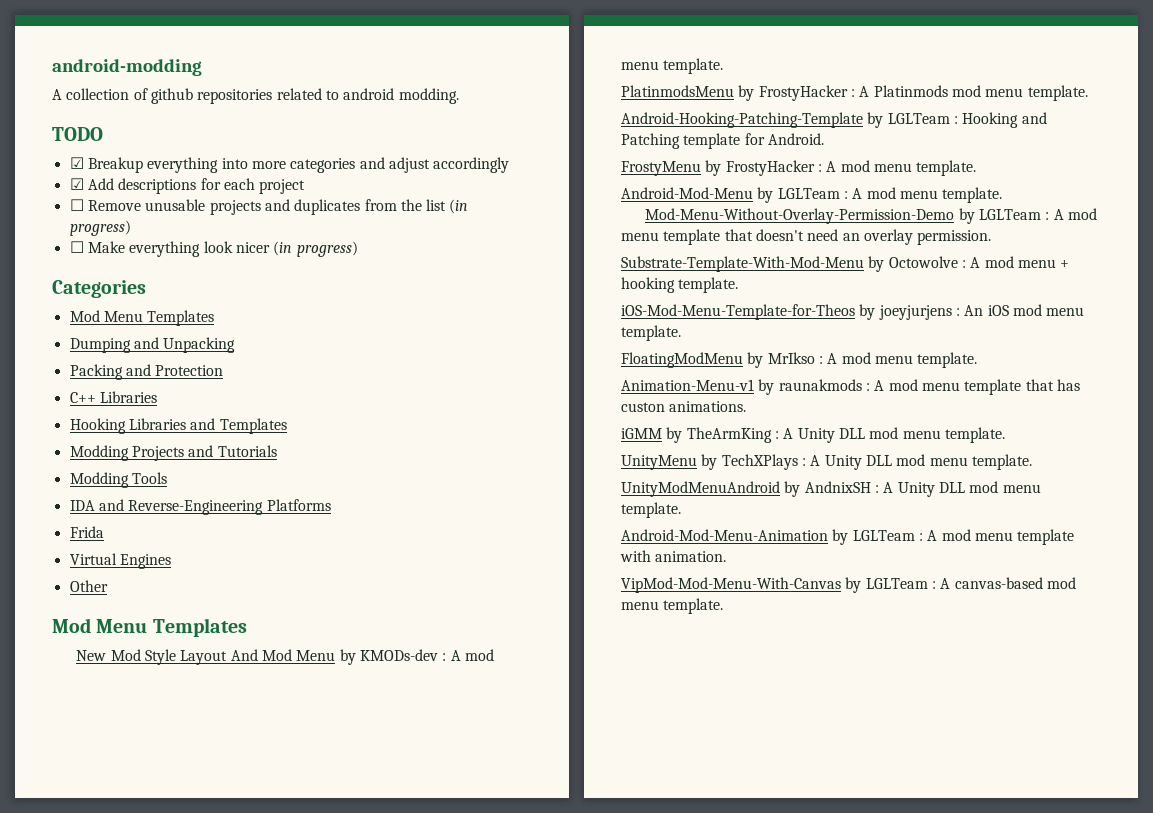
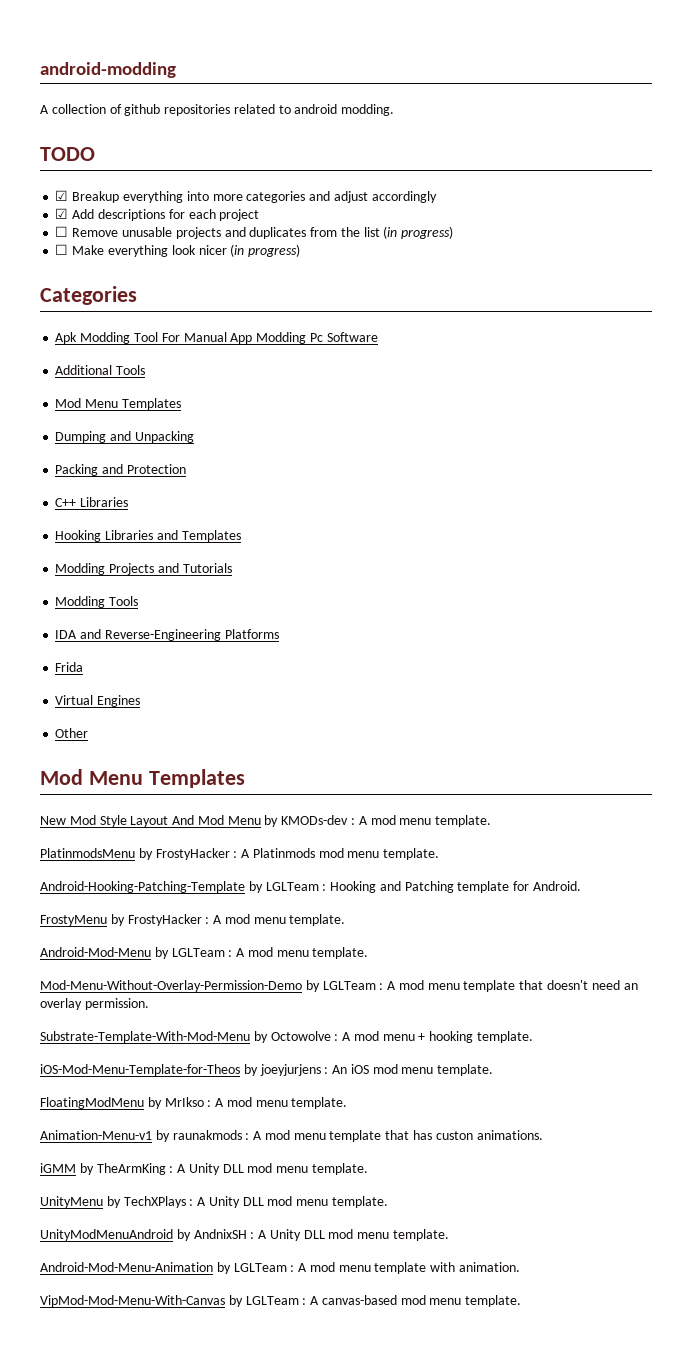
(146, 289) none -> [55,332,378,344] [55,365,146,375] // Apk Modding Tool For Manual App Modding Pc Software // Additional Tools

